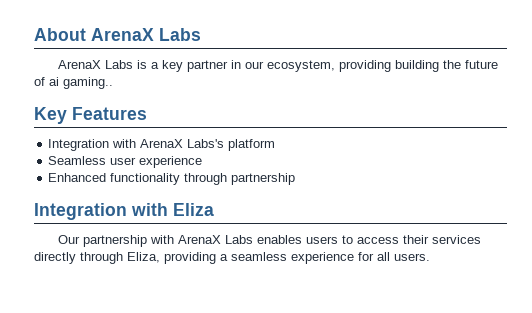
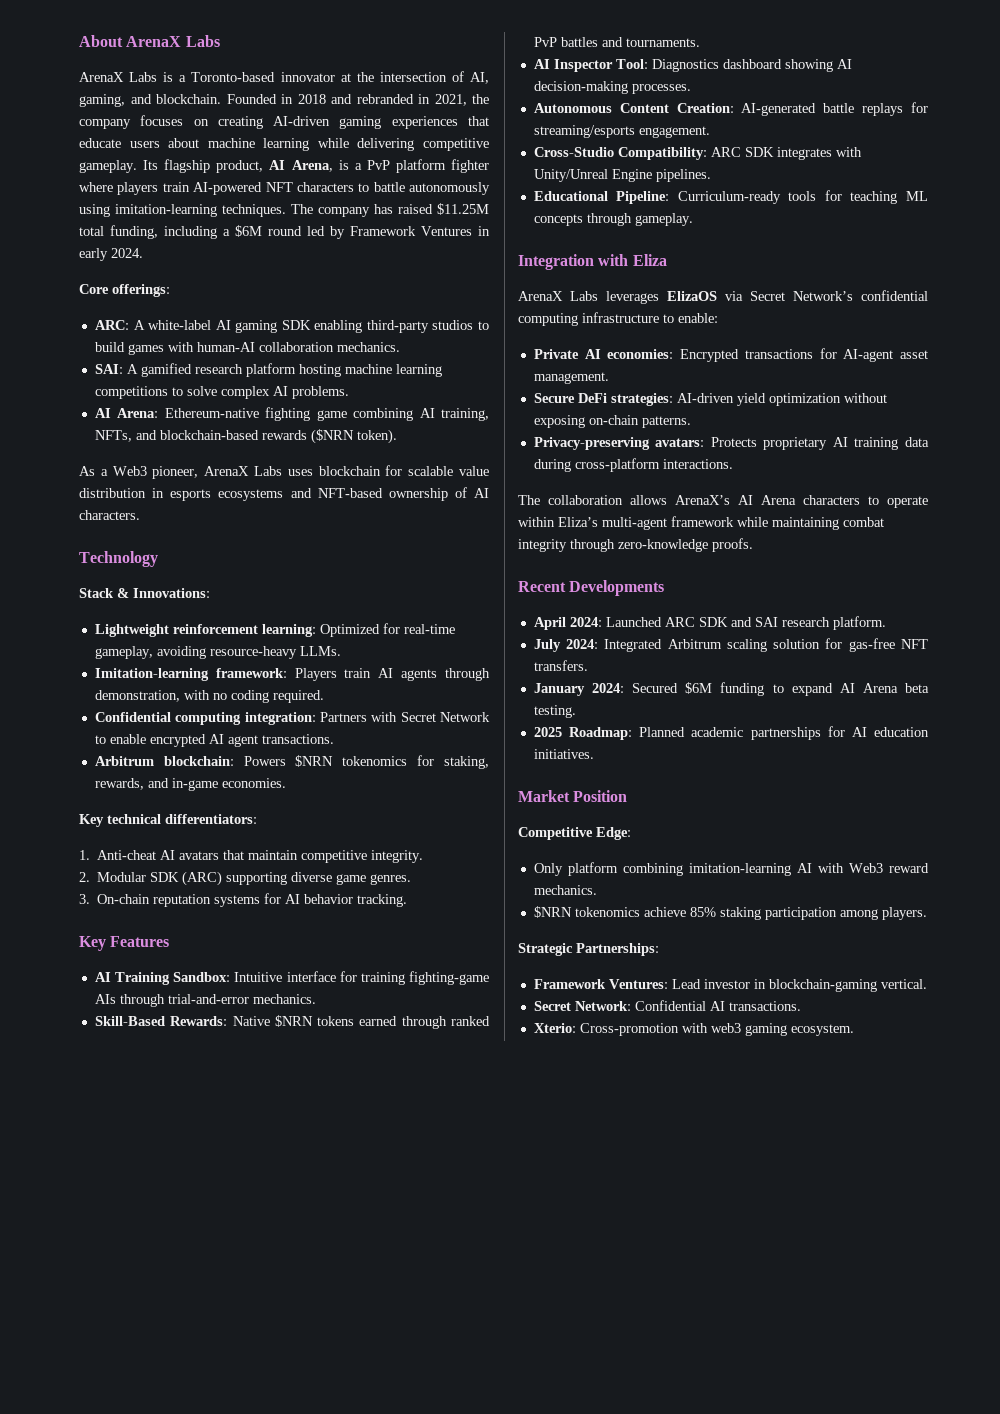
[161,60,498,72] [34,77,113,89] [34,107,147,124] [48,139,276,151] [48,156,203,168] [48,173,296,185] [34,203,214,220] [57,235,481,247] [34,252,430,264] key partner in our ecosystem, providing building the future of ai gaming.. // Key Features // Integration with ArenaX Labs's platform // Seamless user experience // Enhanced functionality through partnership // Integration with Eliza // Our partnership with ArenaX Labs enables users to access their services directly through Eliza, providing a seamless experience for all users. -> [191,71,490,84] [79,94,489,107] [79,115,489,129] [79,138,489,151] [79,159,490,173] [79,182,490,195] [79,203,489,217] [79,225,490,239] [79,248,143,261] [79,284,170,297] [94,320,490,333] [94,342,400,355] [94,363,442,377] [94,386,349,399] [94,407,490,421] [94,429,397,444] [79,465,490,479] [79,487,489,501] [79,510,140,520] [79,551,158,567] [79,588,210,598] [94,623,455,637] [94,646,341,659] [94,668,491,681] [94,690,324,703] [94,712,491,725] [94,734,334,747] [94,755,490,769] [94,778,286,791] [79,814,257,827] [79,850,424,863] [79,871,412,886] [79,893,408,907] [79,936,170,951] [94,971,489,985] [94,994,316,1007] [94,1015,490,1029] [533,37,700,47] [533,59,852,72] [533,81,691,94] [533,102,929,116] [533,125,710,138] [533,147,862,160] [533,169,711,182] [533,190,928,204] [533,213,693,226] [518,254,667,270] [518,290,928,304] [518,312,718,326] [533,348,928,362] [533,372,609,384] [533,393,887,406] [533,415,691,428] [533,437,929,450] [533,458,733,472] [518,495,928,508] [518,516,884,530] [518,538,753,552] [518,580,665,596] [533,616,886,630] [533,638,928,652] [533,660,588,671] [533,682,929,696] [533,705,576,718] [533,726,929,740] [533,749,594,759] [518,790,628,802] [518,827,631,840] [533,862,929,876] [533,885,597,895] [533,906,927,920] [518,943,659,956] [533,979,927,992] [533,1000,801,1011] [533,1023,854,1036] Toronto-based innovator at the intersection of AI, gaming, and blockchain. Founded in 2018 and rebranded in 2021, the company focuses on creating AI-driven gaming experiences that educate users about machine learning while delivering competitive gameplay. Its flagship product, AI Arena, is a PvP platform fighter where players train AI-powered NFT characters to battle autonomously using imitation-learning techniques. The company has raised $11.25M total funding, including a $6M round led by Framework Ventures in early 2024. // Core offerings: // ARC: A white-label AI gaming SDK enabling third-party studios to build games with human-AI collaboration mechanics. // SAI: A gamified research platform hosting machine learning competitions to solve complex AI problems. // AI Arena: Ethereum-native fighting game combining AI training, NFTs, and blockchain-based rewards ($NRN token). // As a Web3 pioneer, ArenaX Labs uses blockchain for scalable value distribution in esports ecosystems and NFT-based ownership of AI characters. // Technology // Stack & Innovations: // Lightweight reinforcement learning: Optimized for real-time gameplay, avoiding resource-heavy LLMs. // Imitation-learning framework: Players train AI agents through demonstration, with no coding required. // Confidential computing integration: Partners with Secret Network to enable encrypted AI agent transactions. // Arbitrum blockchain: Powers $NRN tokenomics for staking, rewards, and in-game economies. // Key technical differentiators: // 1. Anti-cheat AI avatars that maintain competitive integrity. // 2. Modular SDK (ARC) supporting diverse game genres. // 3. On-chain reputation systems for AI behavior tracking. // Key Features // AI Training Sandbox: Intuitive interface for training fighting-game AIs through trial-and-error mechanics. // Skill-Based Rewards: Native $NRN tokens earned through ranked PvP battles and tournaments. // AI Inspector Tool: Diagnostics dashboard showing AI decision-making processes. // Autonomous Content Creation: AI-generated battle replays for streaming/esports engagement. // Cross-Studio Compatibility: ARC SDK integrates with Unity/Unreal Engine pipelines. // Educational Pipeline: Curriculum-ready tools for teaching ML concepts through gameplay. // Integration with Eliza // ArenaX Labs leverages ElizaOS via Secret Network’s confidential computing infrastructure to enable: // Private AI economies: Encrypted transactions for AI-agent asset management. // Secure DeFi strategies: AI-driven yield optimization without exposing on-chain patterns. // Privacy-preserving avatars: Protects proprietary AI training data during cross-platform interactions. // The collaboration allows ArenaX’s AI Arena characters to operate within Eliza’s multi-agent framework while maintaining combat integrity through zero-knowledge proofs. // Recent Developments // April 2024: Launched ARC SDK and SAI research platform. // July 2024: Integrated Arbitrum scaling solution for gas-free NFT transfers. // January 2024: Secured $6M funding to expand AI Arena beta testing. // 2025 Roadmap: Planned academic partnerships for AI education initiatives. // Market Position // Competitive Edge: // Only platform combining imitation-learning AI with Web3 reward mechanics. // $NRN tokenomics achieve 85% staking participation among players. // Strategic Partnerships: // Framework Ventures: Lead investor in blockchain-gaming vertical. // Secret Network: Confidential AI transactions. // Xterio: Cross-promotion with web3 gaming ecosystem.

